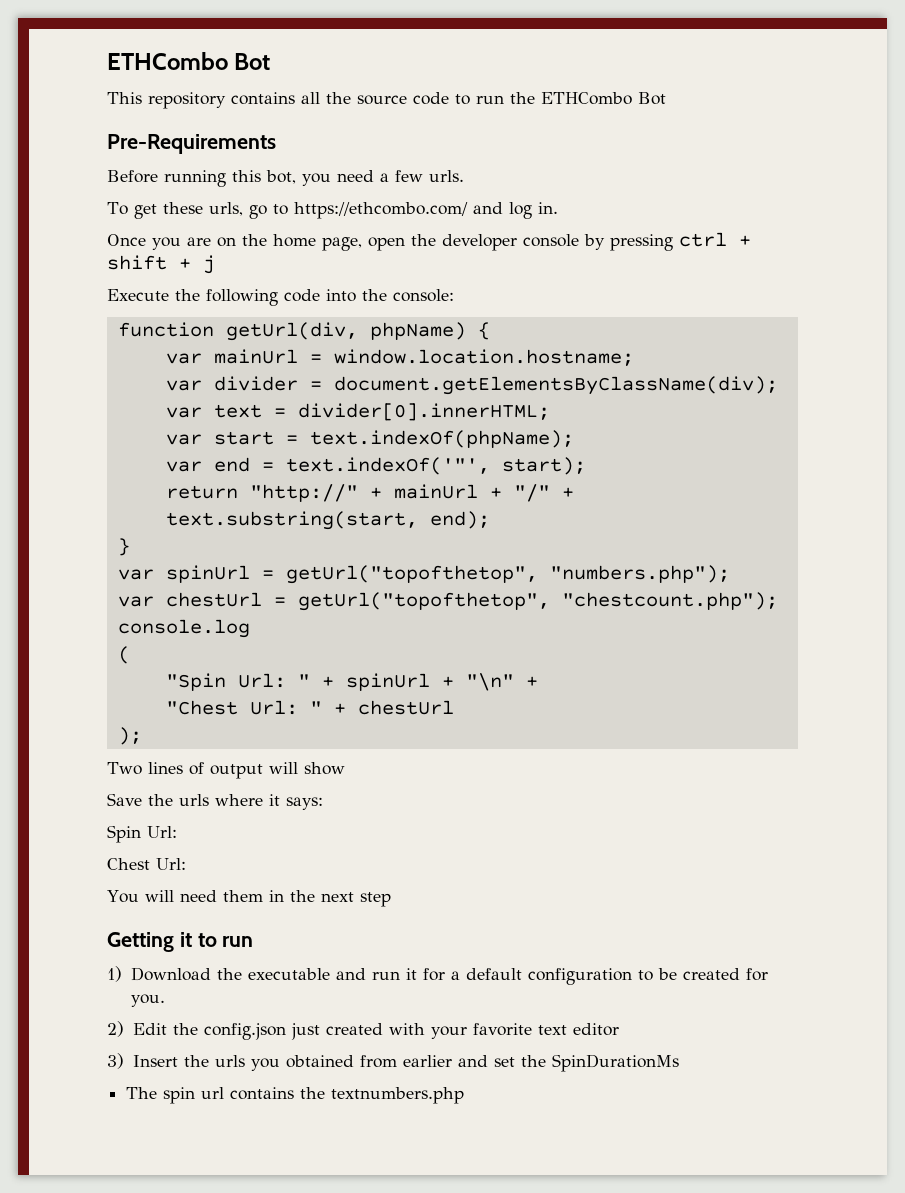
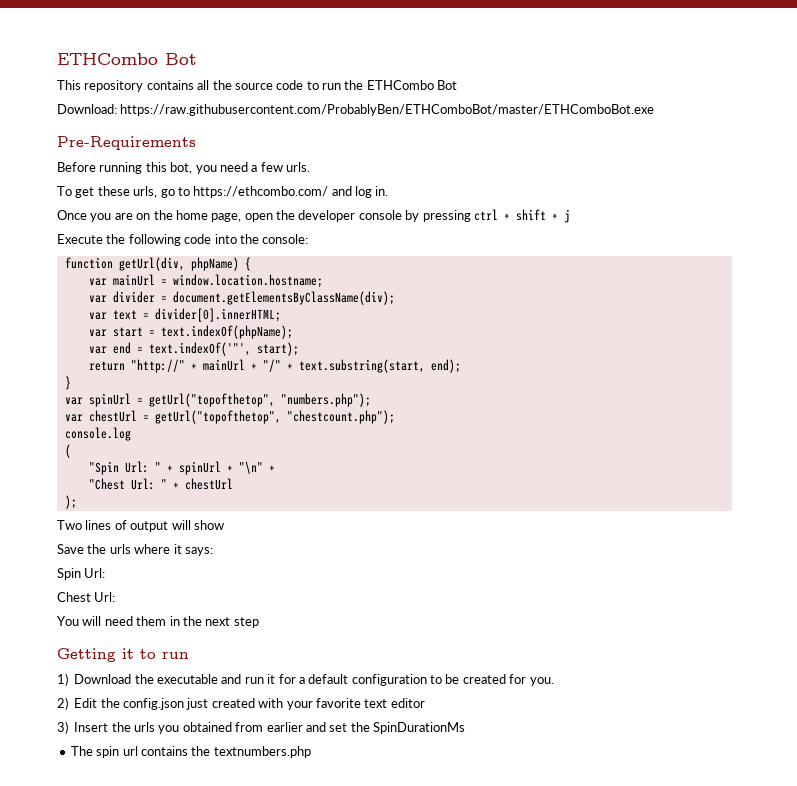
(666, 98) none -> [57,104,655,116] // Download: https://raw.githubusercontent.com/ProbablyBen/ETHComboBot/master/ETHComboBot.exe

